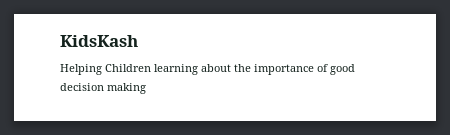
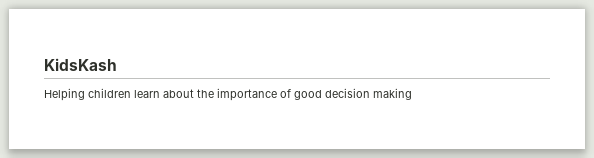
[105,64,198,75] Children learning -> [88,88,160,98] children learn

